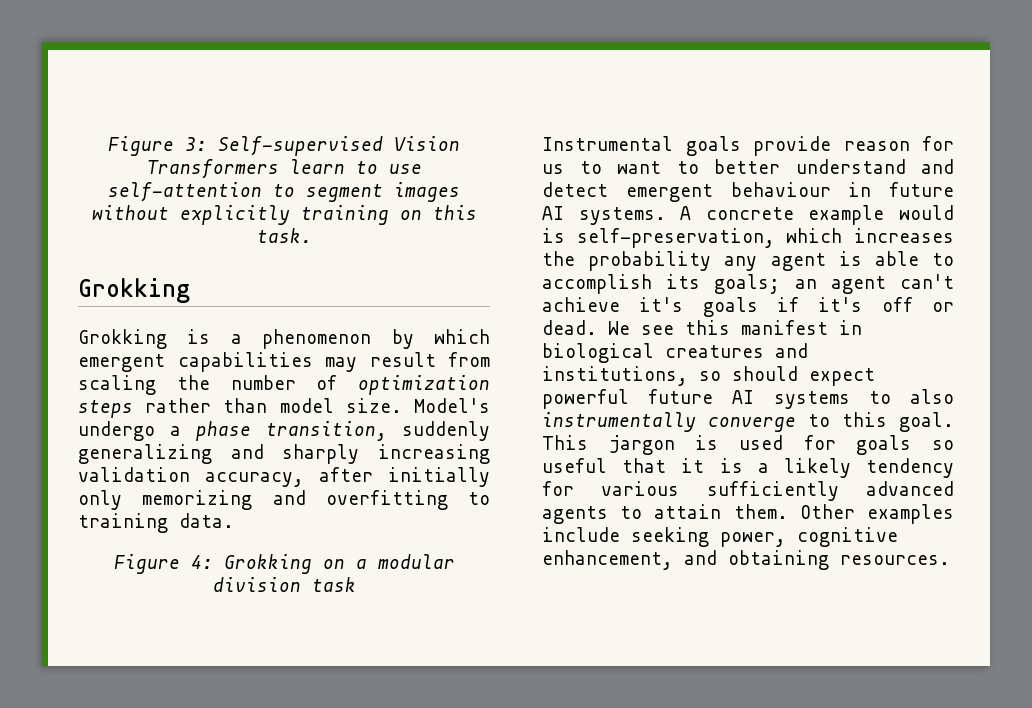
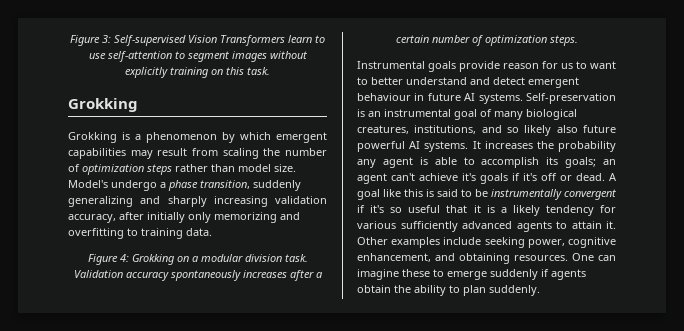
[311,577,356,592] task -> [284,254,308,262] [73,270,323,281] [395,35,578,46] task. Validation accuracy spontaneously increases after a certain number of optimization steps.
[680,205,954,225] [542,228,843,248] A concrete example would is self-preservation, which -> [526,93,616,104] [357,109,577,120] [357,125,616,136] [357,141,481,152] Self-preservation is an instrumental goal of many biological creatures, institutions, and so likely also future powerful AI systems. It
[608,320,862,335] [542,343,808,363] [542,366,875,386] [542,389,954,409] [542,412,954,432] [542,435,912,455] We see this manifest in biological creatures and institutions, so should expect powerful future AI systems to also instrumentally converge to this goal. This jargon is used for goals -> [609,173,617,181] [357,189,616,200] [357,205,385,213] A goal like this is said to be instrumentally convergent if it's
[733,504,788,519] them. -> [606,221,616,229] it.
(950, 560) none -> [572,253,616,261] [357,269,586,280] [357,285,540,296] One can imagine these to emerge suddenly if agents obtain the ability to plan suddenly.

